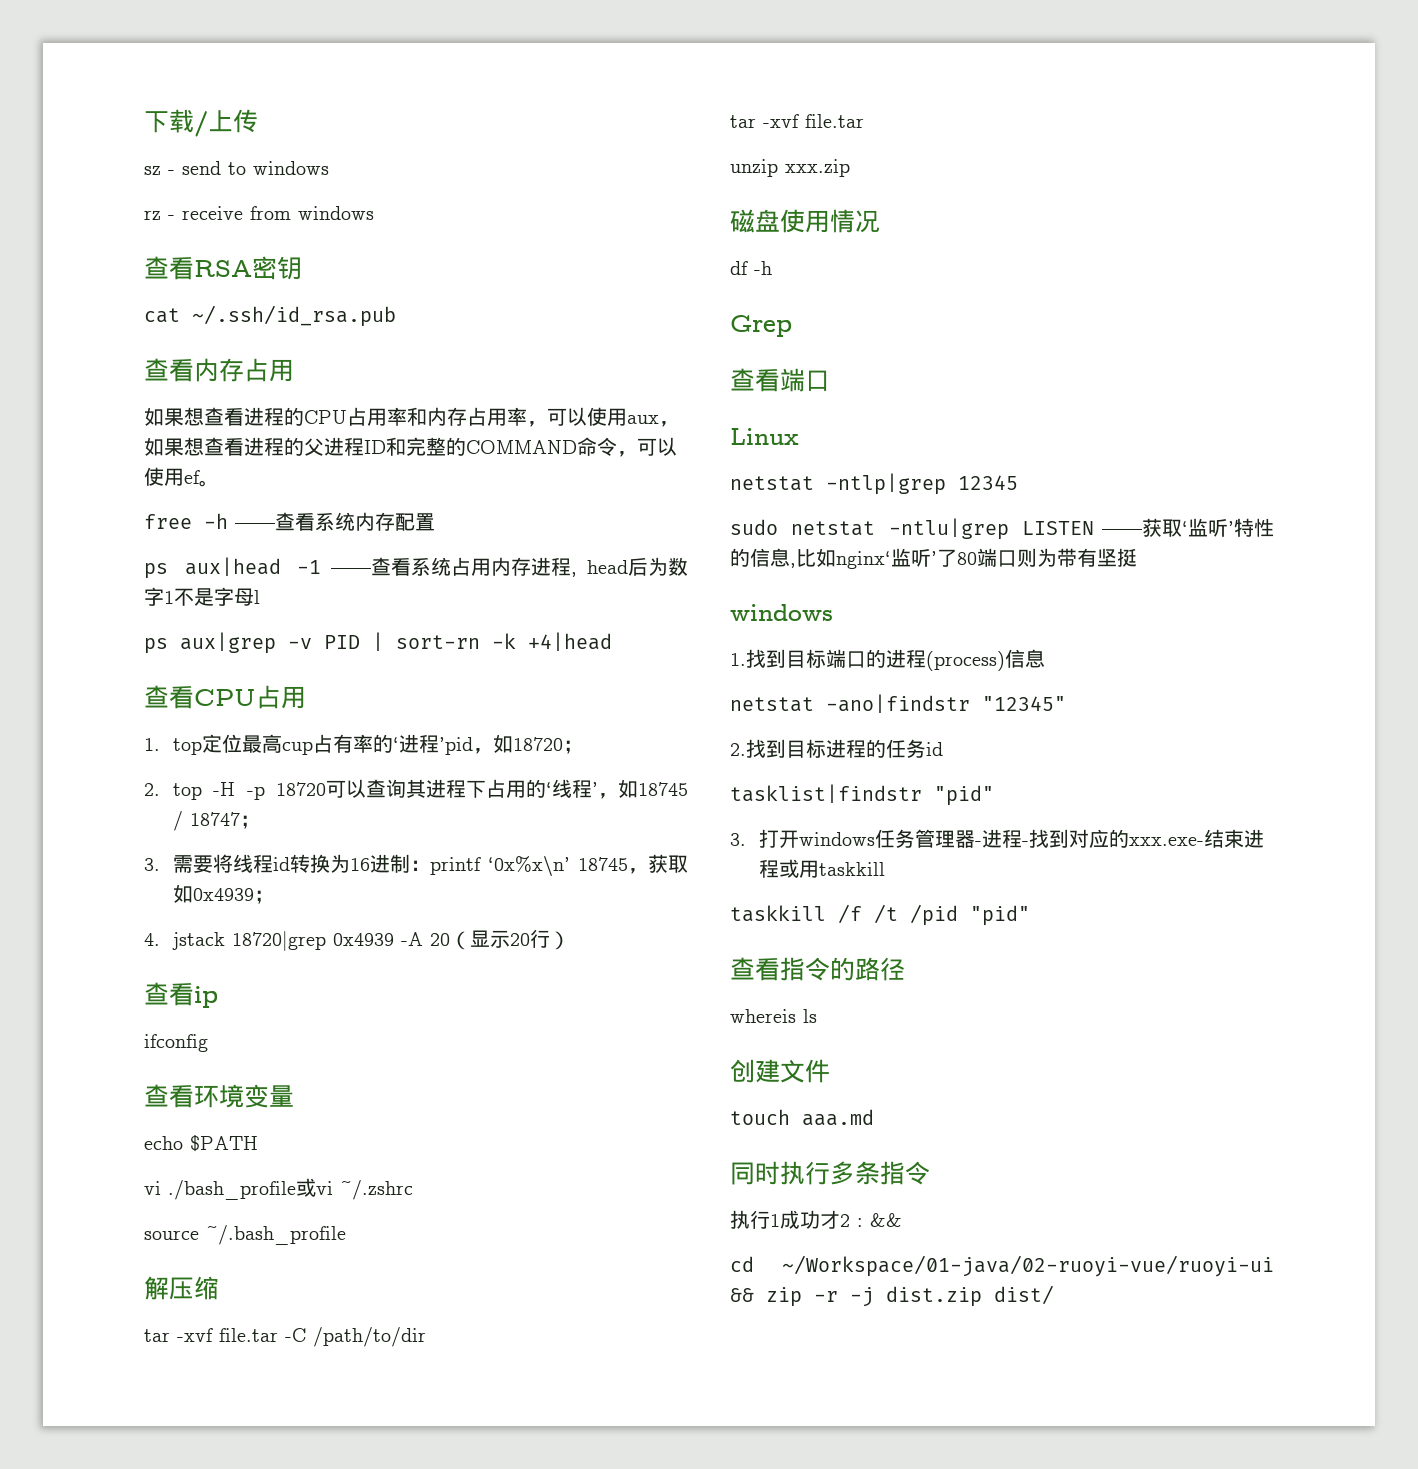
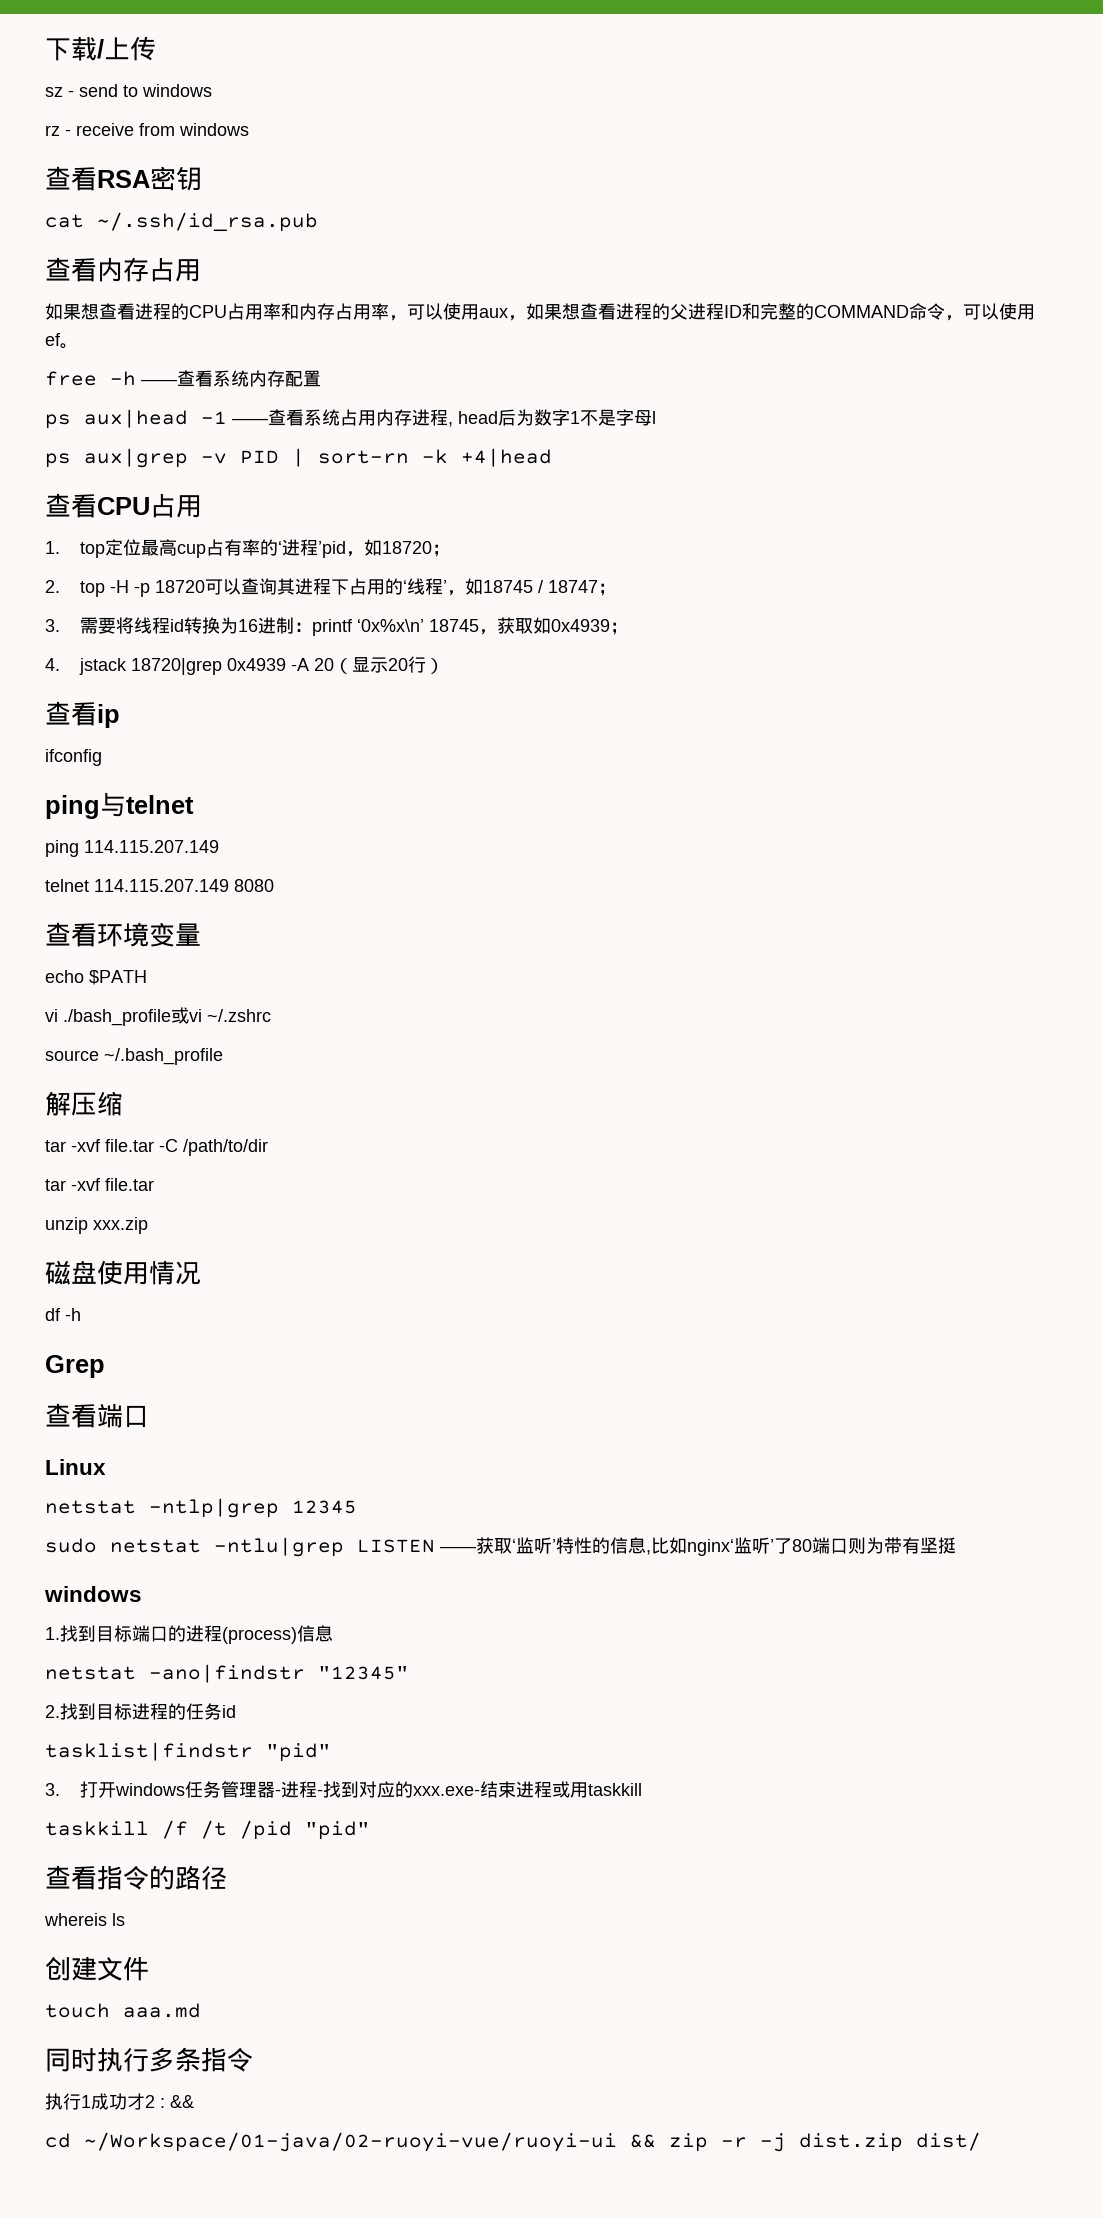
(208, 1043) none -> [45,792,194,819] [45,840,219,857] [45,879,274,892] // ping与telnet // ping 114.115.207.149 // telnet 114.115.207.149 8080

